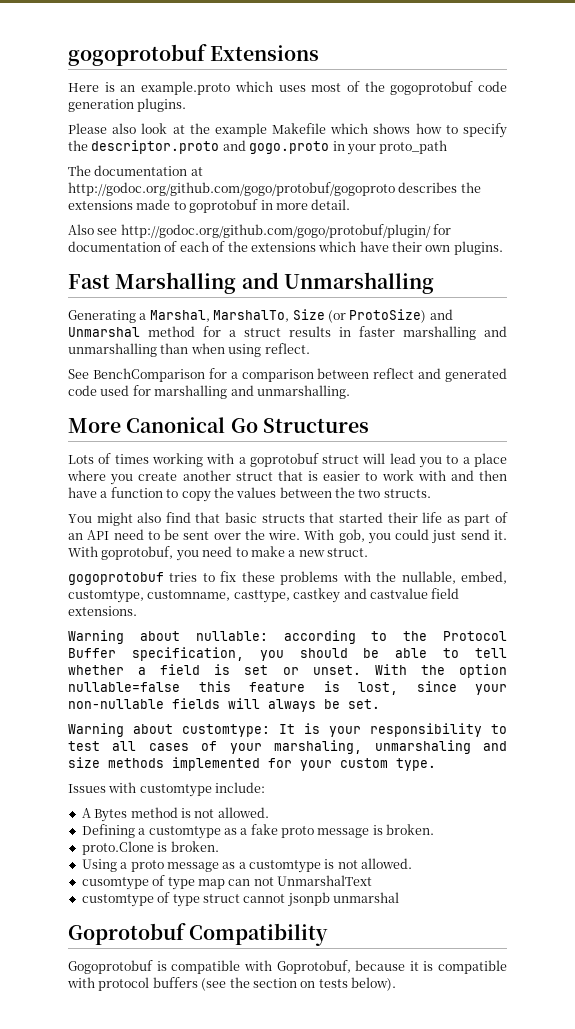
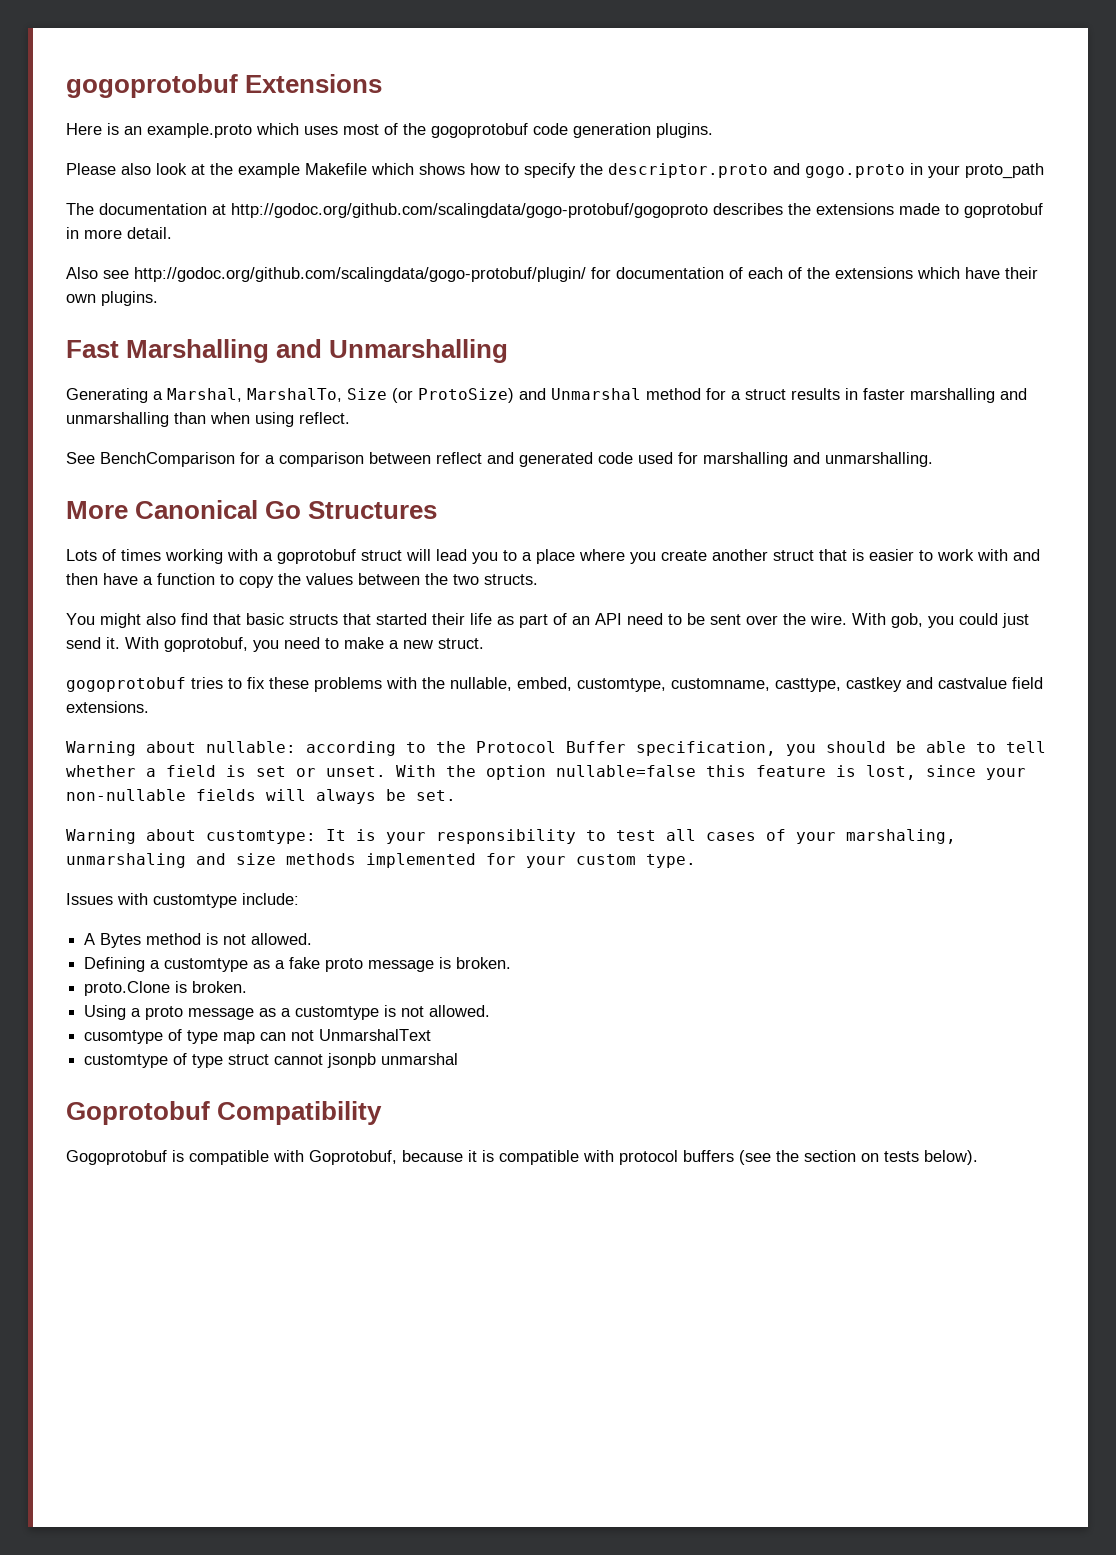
[68,182,395,196] http://godoc.org/github.com/gogo/protobuf/gogoproto -> [231,203,708,218] http://godoc.org/github.com/scalingdata/gogo-protobuf/gogoproto
[120,224,431,238] http://godoc.org/github.com/gogo/protobuf/plugin/ -> [134,267,586,282] http://godoc.org/github.com/scalingdata/gogo-protobuf/plugin/

